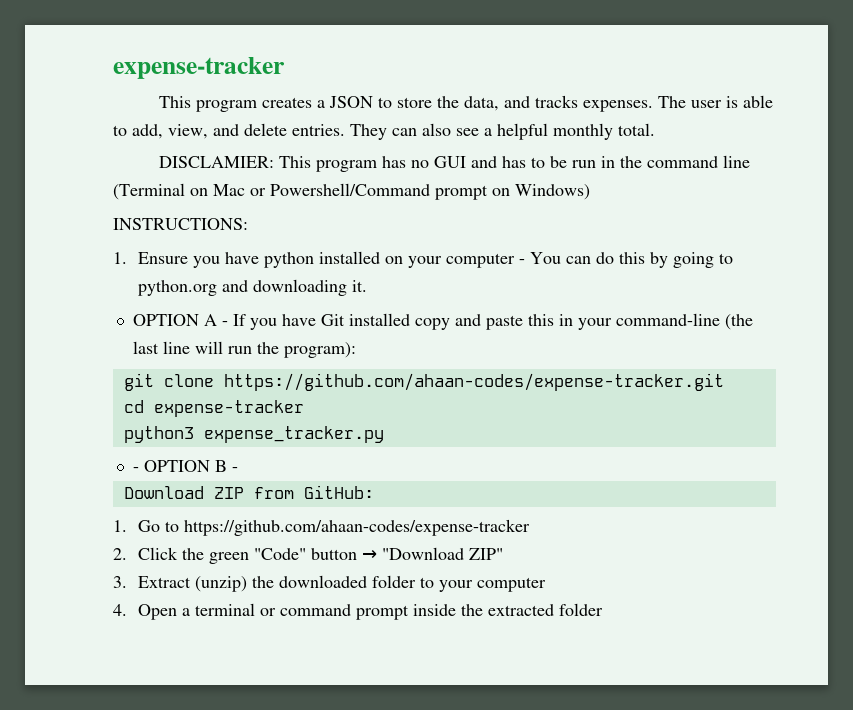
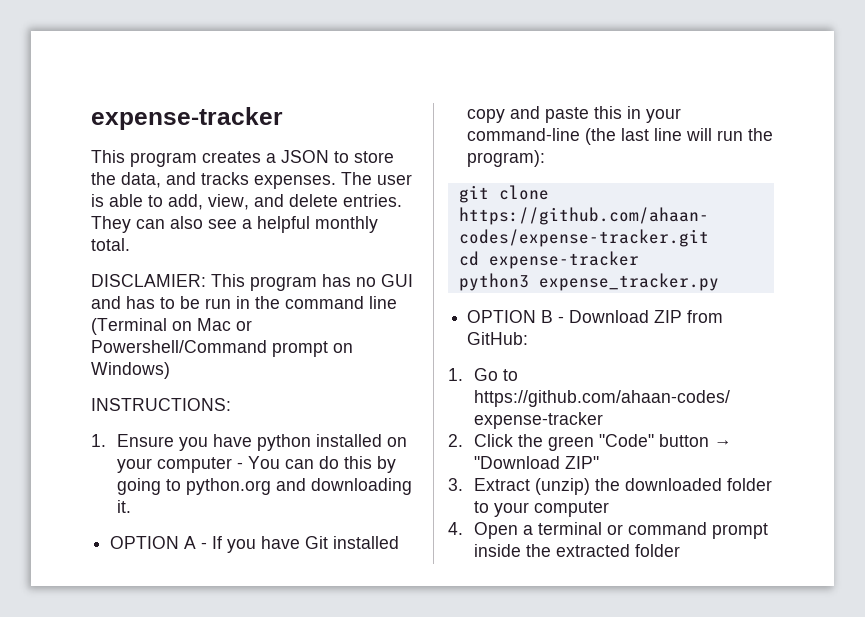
[132,467,139,472] - -> (719, 282) none
(238, 469) // -> (565, 319) none

